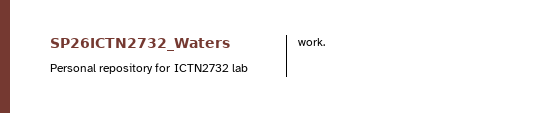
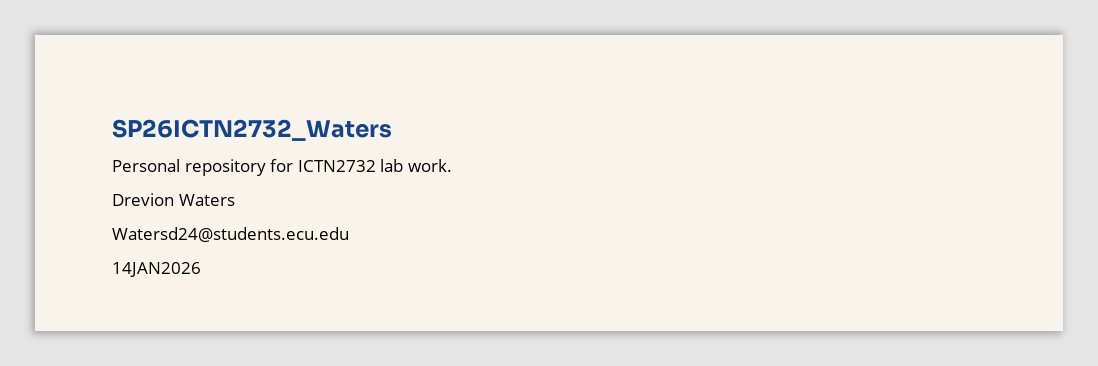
(325, 42) none -> [112,193,235,206] [112,227,349,242] [112,262,201,277] // Drevion Waters // Watersd24@students.ecu.edu // 14JAN2026

